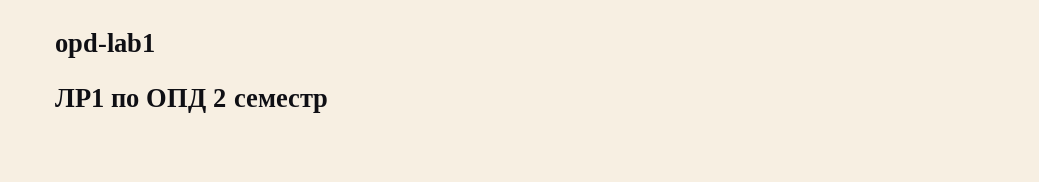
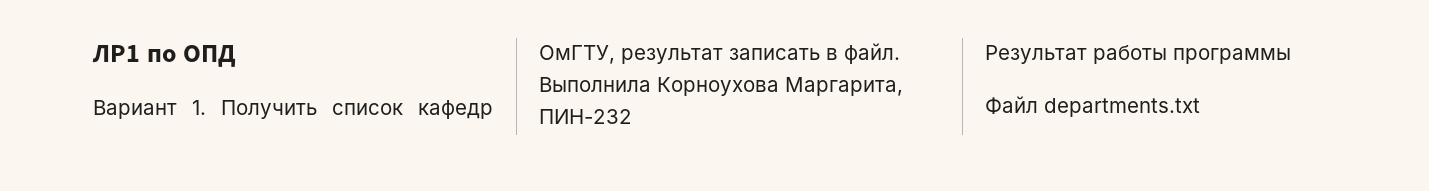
[55,33,155,58] opd-lab1 // -> (92, 54) none
[213,89,328,113] 2 семестр -> [93,100,493,119] [539,43,900,64] [539,77,903,96] [539,109,632,124] [985,45,1291,64] [985,96,1200,117] // Вариант 1. Получить список кафедр ОмГТУ, результат записать в файл. Выполнила Корноухова Маргарита, ПИН-232 // Результат работы программы // Файл departments.txt

